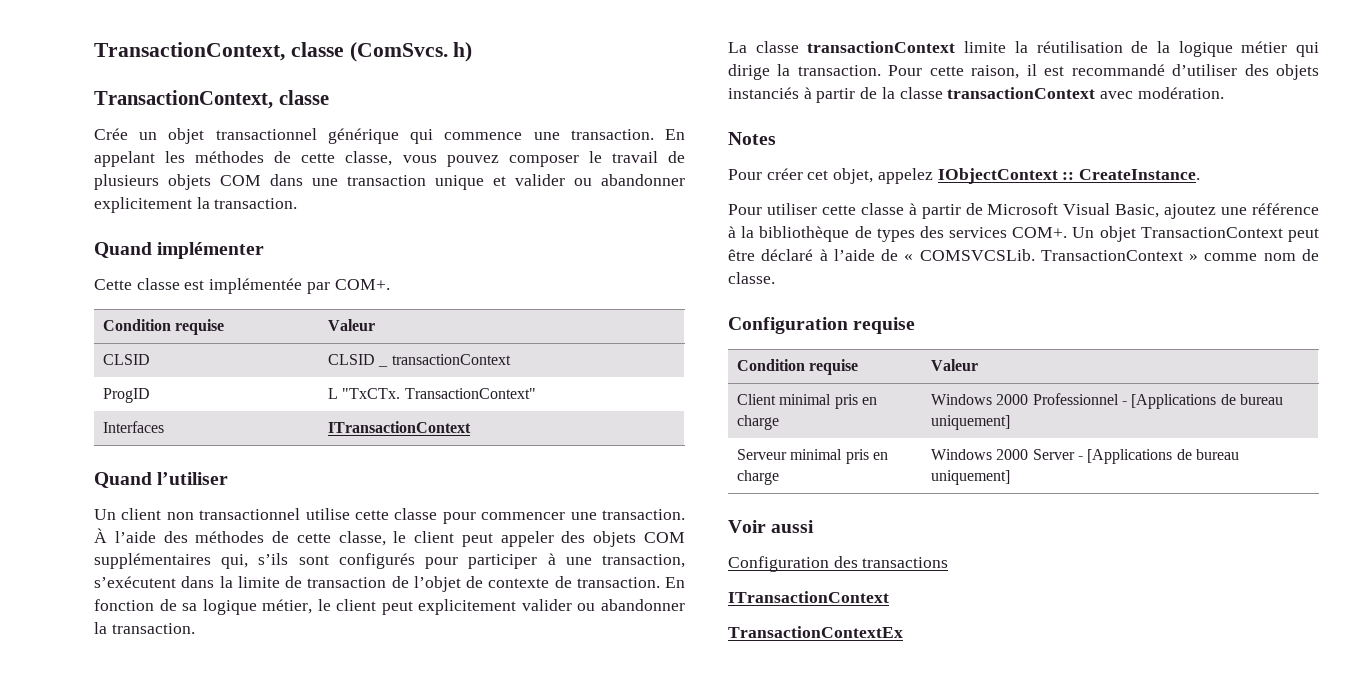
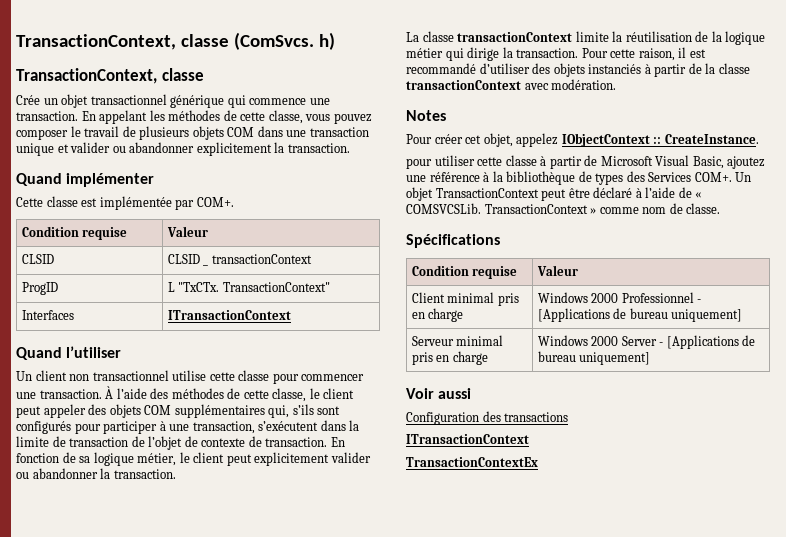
[728,204,762,215] Pour -> [406,158,432,169] pour
[949,227,1008,238] services -> [648,172,692,182] Services
[728,317,916,334] Configuration requise -> [406,234,500,248] Spécifications

